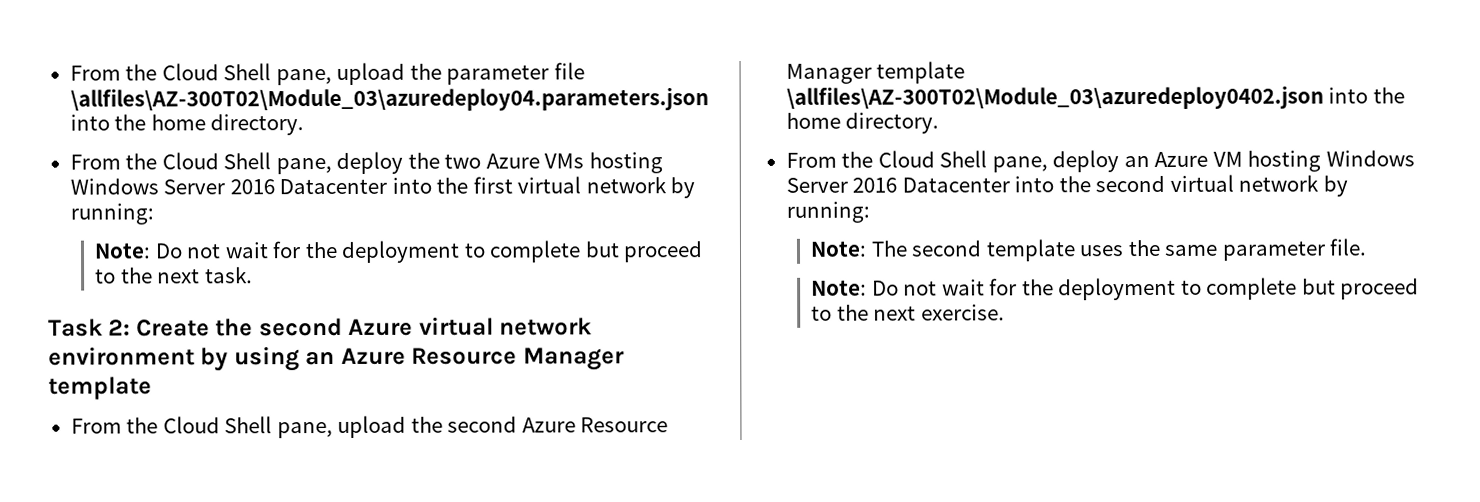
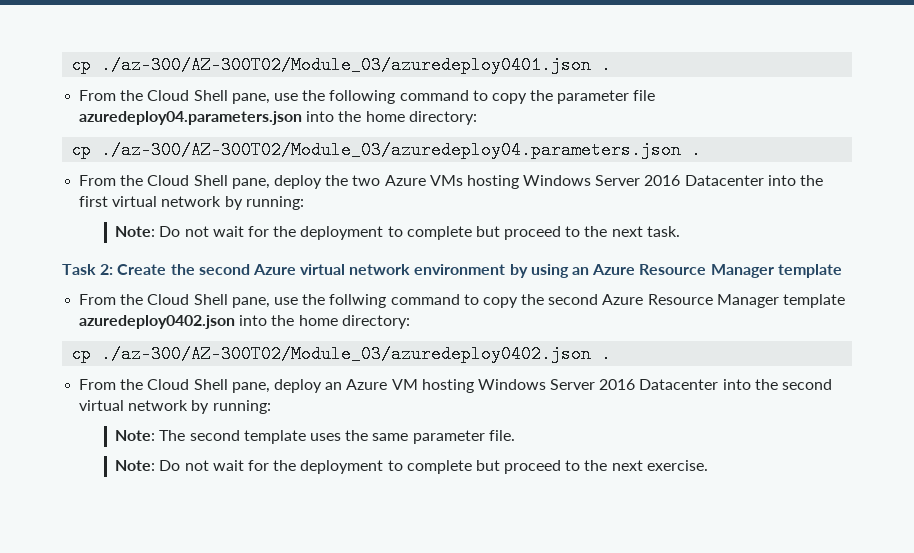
[69,62,406,86] From the Cloud Shell pane, upload -> [71,56,612,74] [79,90,527,104] cp ./az-300/AZ-300T02/Module_03/azuredeploy0401.json . // From the Cloud Shell pane, use the following command to copy
[69,87,709,112] [69,114,305,136] \allfiles\AZ-300T02\Module_03\azuredeploy04.parameters.json into the home directory. -> [79,111,477,125] [71,141,702,159] azuredeploy04.parameters.json into the home directory: // cp ./az-300/AZ-300T02/Module_03/azuredeploy04.parameters.json .
[337,415,407,438] upload -> [273,294,518,308] use the follwing command to copy
[785,85,1405,110] [785,112,940,134] \allfiles\AZ-300T02\Module_03\azuredeploy0402.json into the home directory. -> [79,315,410,329] [71,345,612,363] azuredeploy0402.json into the home directory: // cp ./az-300/AZ-300T02/Module_03/azuredeploy0402.json .

